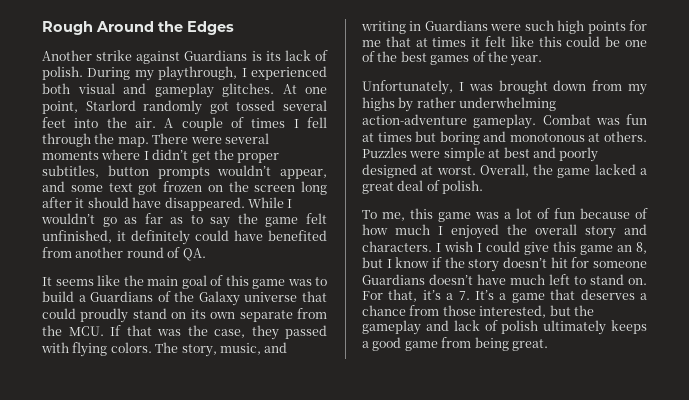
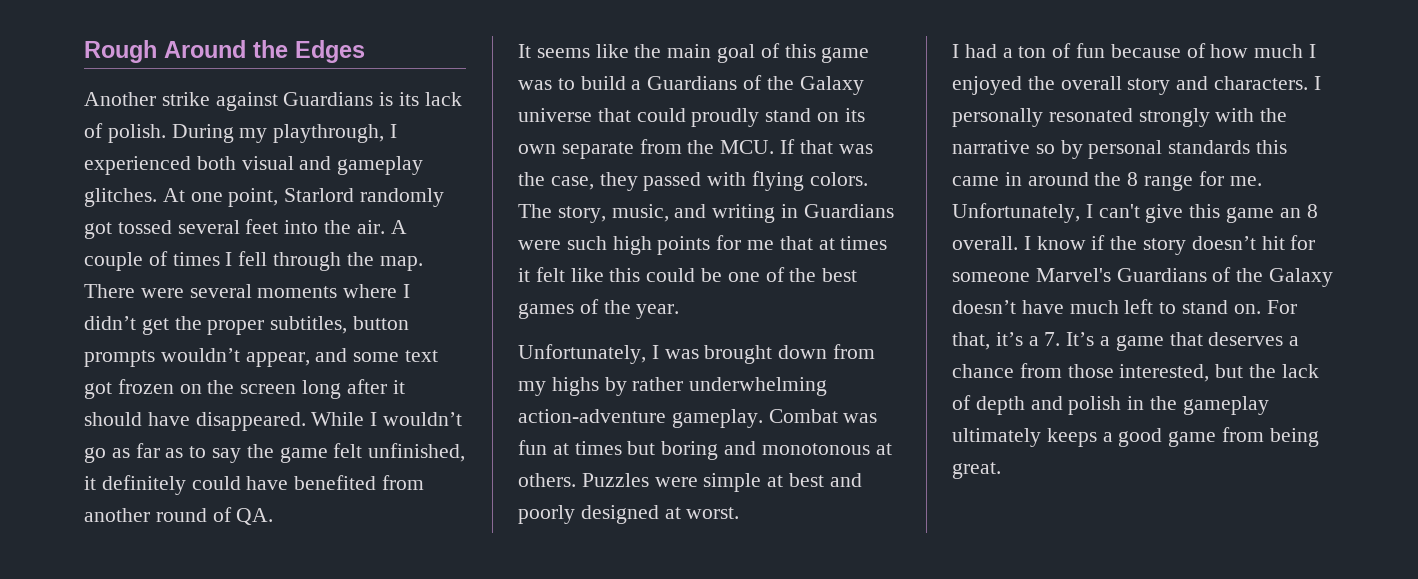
[479,164,647,178] [362,180,484,194] [362,208,532,222] Overall, the game lacked a great deal of polish. // To me, this game was a lot -> [952,44,1047,58] // I had a ton
[444,241,520,252] wish I could -> [952,108,1288,127] [952,140,1288,159] [952,171,1262,191] [952,203,1140,223] personally resonated strongly with the narrative so by personal standards this came in around the 8 range for me. Unfortunately, I can't
[636,242,647,254] [362,257,383,268] 8, but -> [1306,204,1318,218] [952,236,1018,250] 8 overall.
[362,274,425,285] Guardians -> [1035,267,1334,287] Marvel's Guardians of the Galaxy
[362,320,539,335] gameplay and lack of polish -> [1281,364,1319,378] [952,395,1269,415] lack of depth and polish in the gameplay

